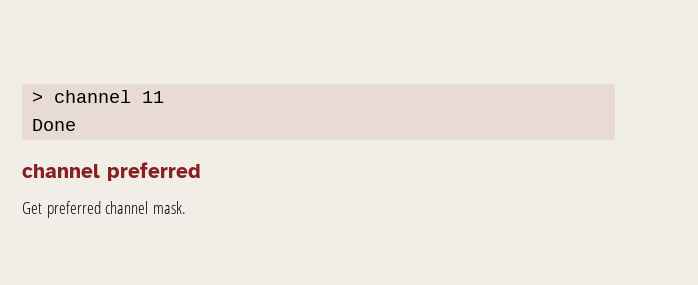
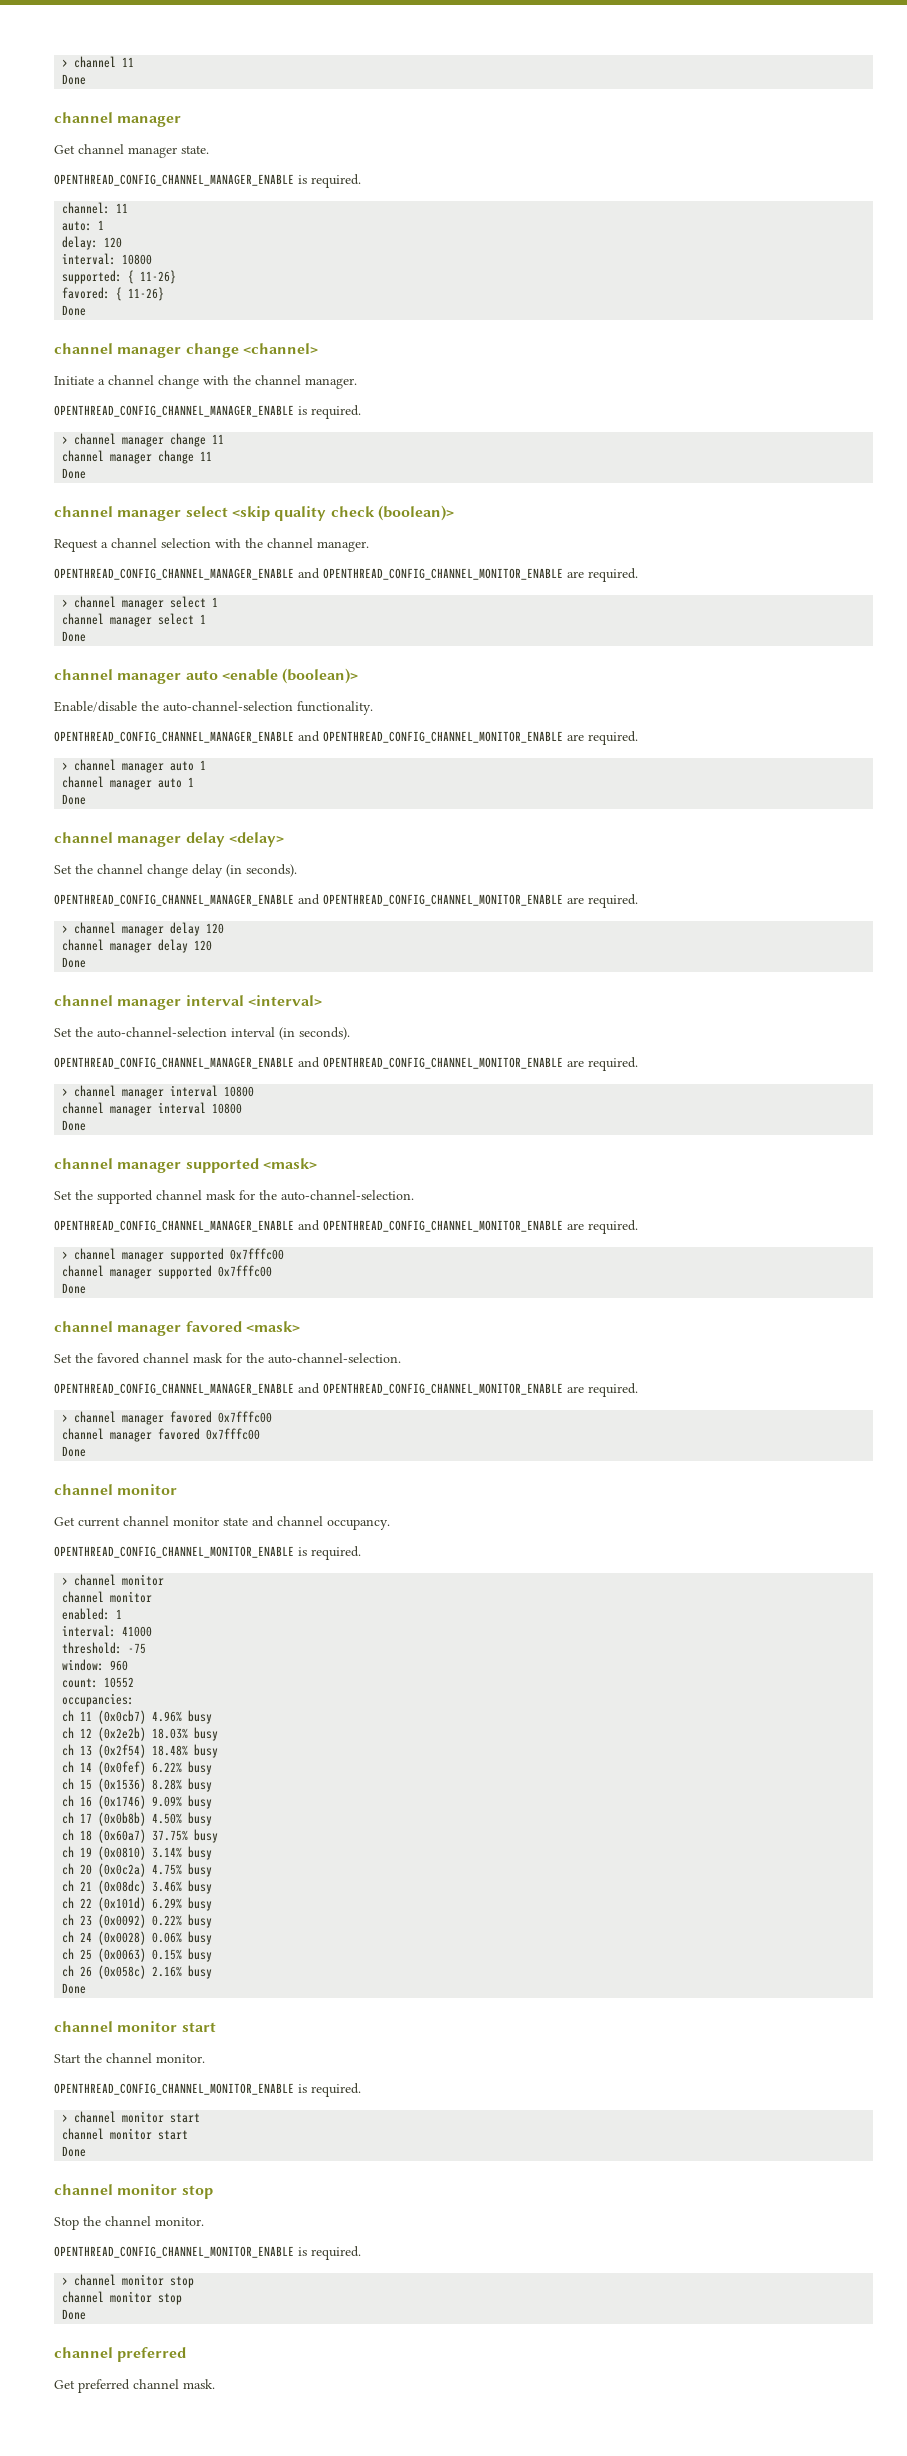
(77, 125) none -> [54,112,182,127] [54,144,209,158] [54,174,361,188] [62,202,129,214] [62,220,105,231] [62,236,123,250] [62,253,153,265] [62,270,177,284] [62,287,165,301] [62,305,87,316] [54,343,318,358] [54,375,357,389] [54,405,361,419] [62,433,225,447] [62,450,213,464] [62,468,87,479] [54,505,454,521] [54,538,369,552] [54,568,638,582] [62,596,219,610] [62,613,207,627] [62,631,87,642] [54,668,359,684] [54,701,373,715] [54,731,638,745] [62,759,207,773] [62,776,195,790] [62,794,87,805] [54,832,284,847] [54,864,297,878] [54,894,638,908] [62,922,225,936] [62,939,213,953] [62,957,87,968] [54,995,322,1010] [54,1027,350,1040] [54,1057,638,1071] [62,1085,255,1099] [62,1102,243,1116] [62,1120,87,1131] [54,1158,317,1173] [54,1190,414,1204] [54,1220,638,1234] [62,1248,285,1262] [62,1265,273,1279] [62,1283,87,1294] [54,1321,300,1336] [54,1353,401,1364] [54,1383,638,1397] [62,1411,273,1425] [62,1428,261,1442] [62,1446,87,1457] [54,1484,178,1495] [54,1516,390,1530] [54,1546,361,1560] [62,1574,165,1586] [62,1591,153,1603] [62,1608,123,1620] [62,1625,153,1637] [62,1642,147,1654] [62,1659,129,1671] [62,1677,135,1688] [62,1693,135,1707] [62,1710,213,1724] [62,1727,219,1741] [62,1744,219,1758] [62,1761,213,1775] [62,1778,213,1792] [62,1795,213,1809] [62,1812,213,1826] [62,1829,219,1843] [62,1846,213,1860] [62,1863,213,1877] [62,1880,213,1894] [62,1897,213,1911] [62,1914,213,1928] [62,1931,213,1945] [62,1948,213,1962] [62,1965,213,1979] [62,1983,87,1994] [54,2021,216,2032] [54,2053,205,2063] [54,2083,361,2097] [62,2111,201,2123] [62,2128,189,2140] [62,2146,87,2157] [54,2184,213,2199] [54,2216,204,2230] [54,2246,361,2260] [62,2274,195,2288] [62,2291,183,2305] [62,2309,87,2320] // channel manager // Get channel manager state. // OPENTHREAD_CONFIG_CHANNEL_MANAGER_ENABLE is required. // channel: 11 // auto: 1 // delay: 120 // interval: 10800 // supported: { 11-26} // favored: { 11-26} // Done // channel manager change <channel> // Initiate a channel change with the channel manager. // OPENTHREAD_CONFIG_CHANNEL_MANAGER_ENABLE is required. // > channel manager change 11 // channel manager change 11 // Done // channel manager select <skip quality check (boolean)> // Request a channel selection with the channel manager. // OPENTHREAD_CONFIG_CHANNEL_MANAGER_ENABLE and OPENTHREAD_CONFIG_CHANNEL_MONITOR_ENABLE are required. // > channel manager select 1 // channel manager select 1 // Done // channel manager auto <enable (boolean)> // Enable/disable the auto-channel-selection functionality. // OPENTHREAD_CONFIG_CHANNEL_MANAGER_ENABLE and OPENTHREAD_CONFIG_CHANNEL_MONITOR_ENABLE are required. // > channel manager auto 1 // channel manager auto 1 // Done // channel manager delay <delay> // Set the channel change delay (in seconds). // OPENTHREAD_CONFIG_CHANNEL_MANAGER_ENABLE and OPENTHREAD_CONFIG_CHANNEL_MONITOR_ENABLE are required. // > channel manager delay 120 // channel manager delay 120 // Done // channel manager interval <interval> // Set the auto-channel-selection interval (in seconds). // OPENTHREAD_CONFIG_CHANNEL_MANAGER_ENABLE and OPENTHREAD_CONFIG_CHANNEL_MONITOR_ENABLE are required. // > channel manager interval 10800 // channel manager interval 10800 // Done // channel manager supported <mask> // Set the supported channel mask for the auto-channel-selection. // OPENTHREAD_CONFIG_CHANNEL_MANAGER_ENABLE and OPENTHREAD_CONFIG_CHANNEL_MONITOR_ENABLE are required. // > channel manager supported 0x7fffc00 // channel manager supported 0x7fffc00 // Done // channel manager favored <mask> // Set the favored channel mask for the auto-channel-selection. // OPENTHREAD_CONFIG_CHANNEL_MANAGER_ENABLE and OPENTHREAD_CONFIG_CHANNEL_MONITOR_ENABLE are required. // > channel manager favored 0x7fffc00 // channel manager favored 0x7fffc00 // Done // channel monitor // Get current channel monitor state and channel occupancy. // OPENTHREAD_CONFIG_CHANNEL_MONITOR_ENABLE is required. // > channel monitor // channel monitor // enabled: 1 // interval: 41000 // threshold: -75 // window: 960 // count: 10552 // occupancies: // ch 11 (0x0cb7) 4.96% busy // ch 12 (0x2e2b) 18.03% busy // ch 13 (0x2f54) 18.48% busy // ch 14 (0x0fef) 6.22% busy // ch 15 (0x1536) 8.28% busy // ch 16 (0x1746) 9.09% busy // ch 17 (0x0b8b) 4.50% busy // ch 18 (0x60a7) 37.75% busy // ch 19 (0x0810) 3.14% busy // ch 20 (0x0c2a) 4.75% busy // ch 21 (0x08dc) 3.46% busy // ch 22 (0x101d) 6.29% busy // ch 23 (0x0092) 0.22% busy // ch 24 (0x0028) 0.06% busy // ch 25 (0x0063) 0.15% busy // ch 26 (0x058c) 2.16% busy // Done // channel monitor start // Start the channel monitor. // OPENTHREAD_CONFIG_CHANNEL_MONITOR_ENABLE is required. // > channel monitor start // channel monitor start // Done // channel monitor stop // Stop the channel monitor. // OPENTHREAD_CONFIG_CHANNEL_MONITOR_ENABLE is required. // > channel monitor stop // channel monitor stop // Done

